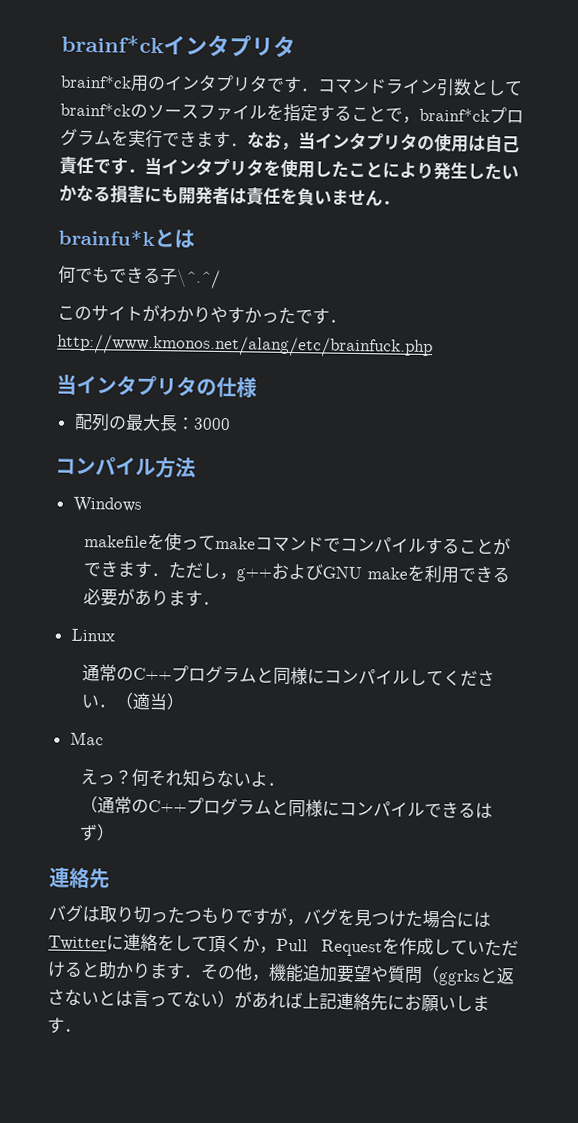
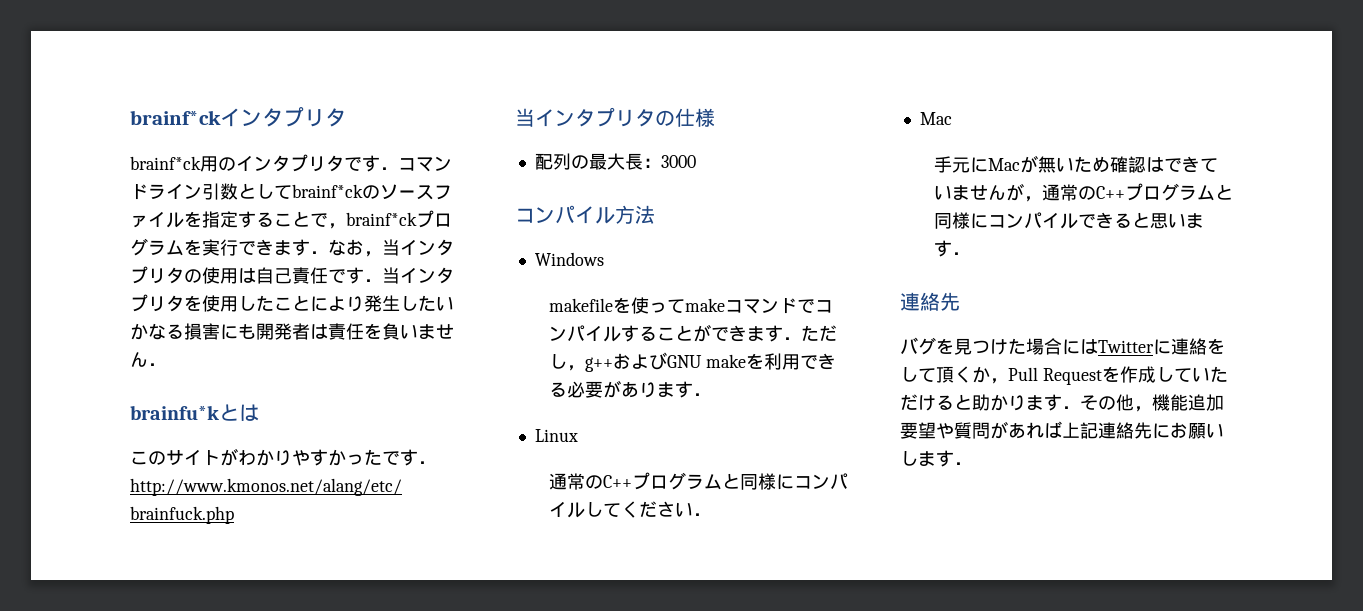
[58,265,221,289] // 何でもできる子\^.^/ -> (259, 413) none
[114,692,185,711] （適当） -> (711, 514) none
[79,768,285,788] [79,795,98,814] えっ？何それ知らないよ． // （ -> [933,155,1218,173] [933,183,1042,202] 手元にMacが無いため確認はできていませんが，
[474,802,493,820] [78,823,115,842] はず） -> [1131,212,1204,229] [933,240,970,257] と思います．
[82,905,338,927] は取り切ったつもりですが，バグ -> (936, 346) none
[421,965,515,986] [47,988,235,1009] （ggrksと返さないとは言ってない） -> (990, 430) none

